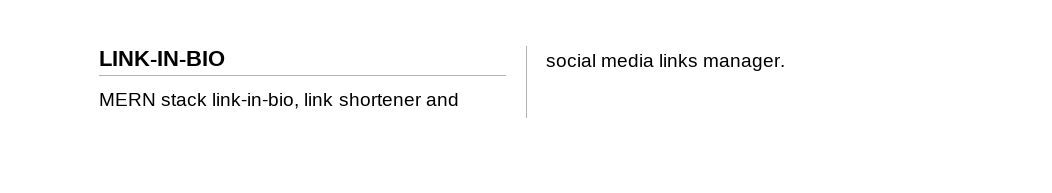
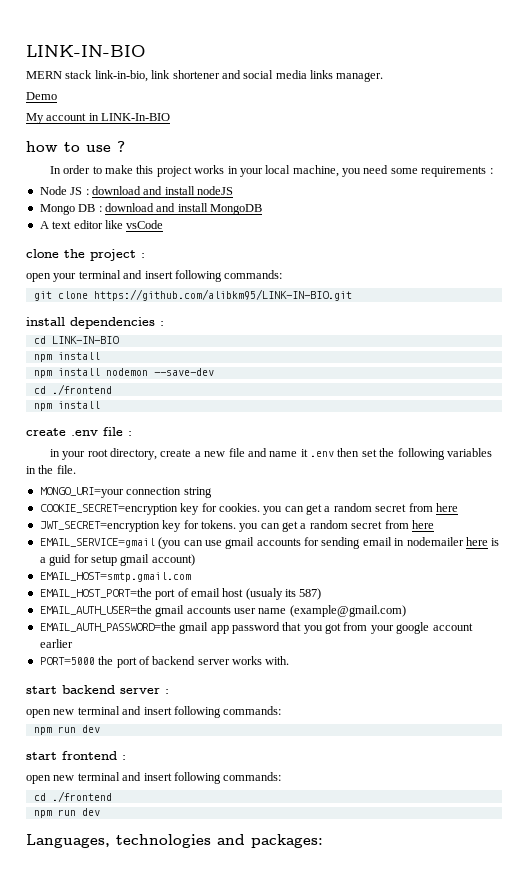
(786, 63) none -> [26,92,57,100] [26,113,171,124] [26,141,125,152] [49,165,493,177] [39,186,233,195] [39,203,262,215] [39,220,164,229] [26,249,145,261] [26,270,283,282] [33,289,352,301] [26,317,164,329] [33,336,119,344] [33,352,100,362] [33,368,214,378] [33,384,112,395] [33,401,100,411] [26,427,132,436] [49,448,492,460] [26,465,76,474] [39,487,212,498] [39,503,458,515] [39,520,434,532] [39,537,500,549] [39,554,195,566] [39,572,191,582] [39,588,322,600] [39,605,406,617] [39,622,473,634] [39,639,73,648] [39,656,290,668] [26,685,169,694] [26,706,282,718] [33,725,100,735] [26,751,126,760] [26,772,282,784] [33,791,112,802] [33,808,100,818] [26,834,323,848] // Demo // My account in LINK-In-BIO // how to use ? // In order to make this project works in your local machine, you need some requirements : // Node JS : download and install nodeJS // Mongo DB : download and install MongoDB // A text editor like vsCode // clone the project : // open your terminal and insert following commands: // git clone https://github.com/alibkm95/LINK-IN-BIO.git // install dependencies : // cd LINK-IN-BIO // npm install // npm install nodemon --save-dev // cd ./frontend // npm install // create .env file : // in your root directory, create a new file and name it .env then set the following variables in the file. // MONGO_URI=your connection string // COOKIE_SECRET=encryption key for cookies. you can get a random secret from here // JWT_SECRET=encryption key for tokens. you can get a random secret from here // EMAIL_SERVICE=gmail (you can use gmail accounts for sending email in nodemailer here is a guid for setup gmail account) // EMAIL_HOST=smtp.gmail.com // EMAIL_HOST_PORT=the port of email host (usualy its 587) // EMAIL_AUTH_USER=the gmail accounts user name (example@gmail.com) // EMAIL_AUTH_PASSWORD=the gmail app password that you got from your google account earlier // PORT=5000 the port of backend server works with. // start backend server : // open new terminal and insert following commands: // npm run dev // start frontend : // open new terminal and insert following commands: // cd ./frontend // npm run dev // Languages, technologies and packages:

